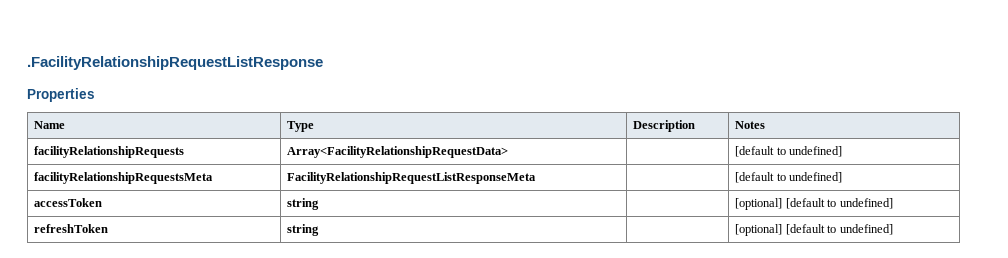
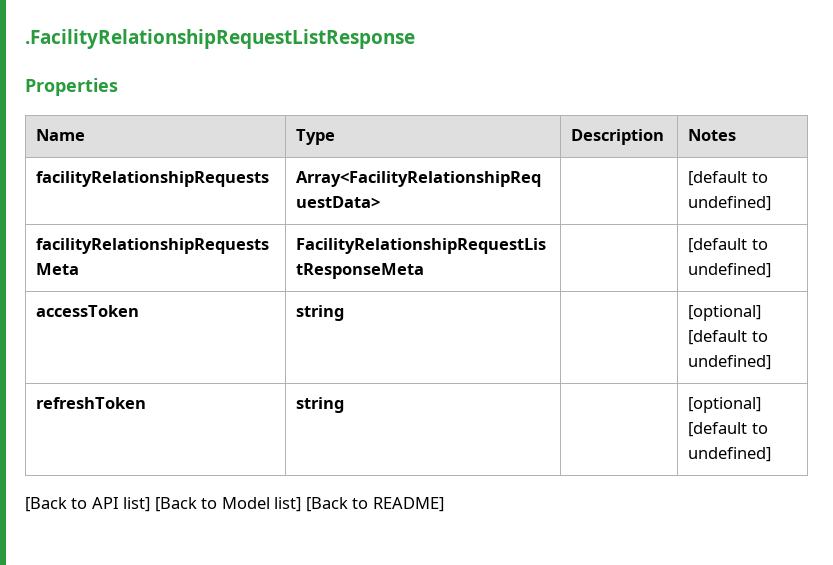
(893, 229) none -> [25,497,444,512] // [Back to API list] [Back to Model list] [Back to README]

